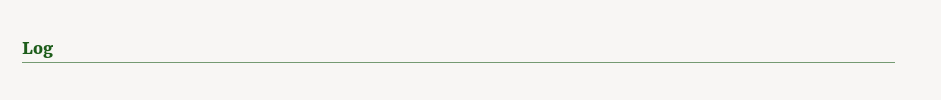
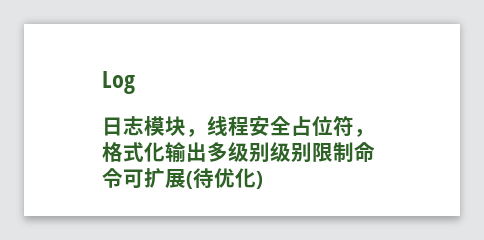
(53, 50) none -> [102,116,375,137] [102,142,375,163] [102,168,263,189] // 日志模块，线程安全占位符，格式化输出多级别级别限制命令可扩展(待优化)

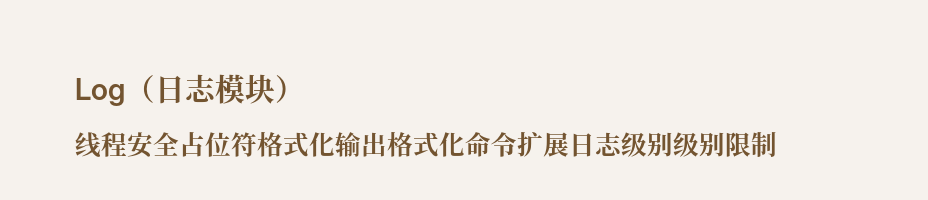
(135, 82) // -> [125,75,155,103] （
[186,129,207,137] ， -> [275,75,305,103] ） //
[354,129,375,137] ， -> (257, 144) none
[207,142,375,163] [102,168,263,189] 多级别级别限制命令可扩展(待优化) -> [387,131,777,158] 格式化命令扩展日志级别级别限制

